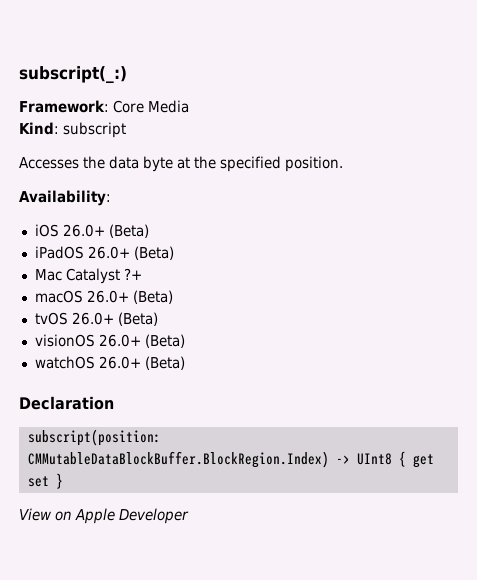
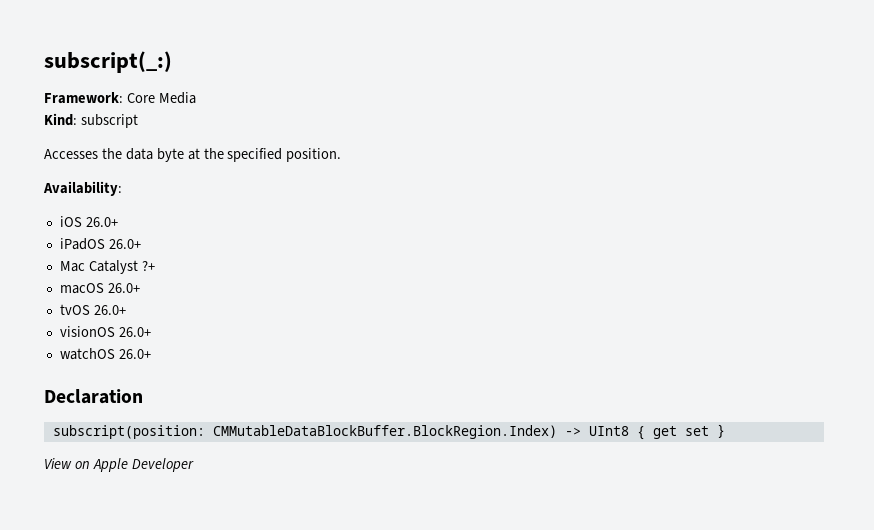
[108,224,149,238] (Beta) -> (118, 222) none
[133,246,174,260] (Beta) -> (141, 244) none
[132,290,173,304] (Beta) -> (140, 288) none
[117,312,158,326] (Beta) -> (126, 310) none
[144,334,185,348] (Beta) -> (151, 332) none
[144,356,185,370] (Beta) -> (151, 354) none

